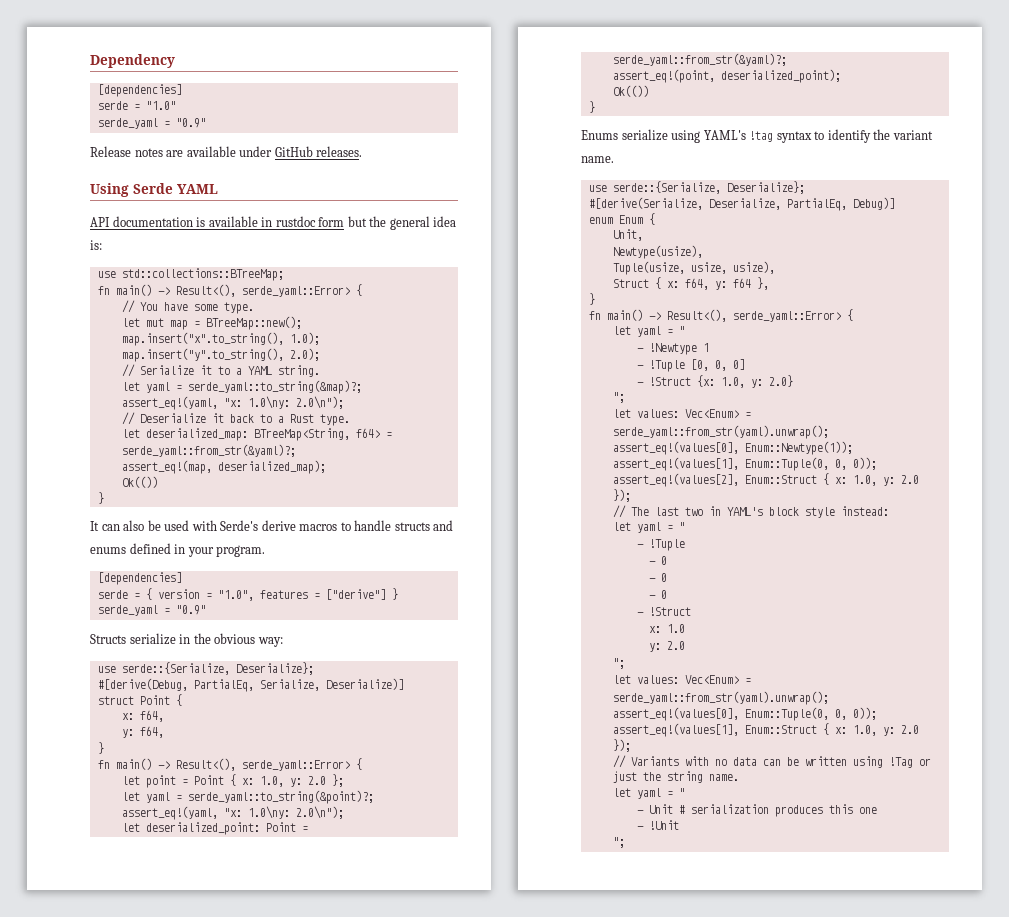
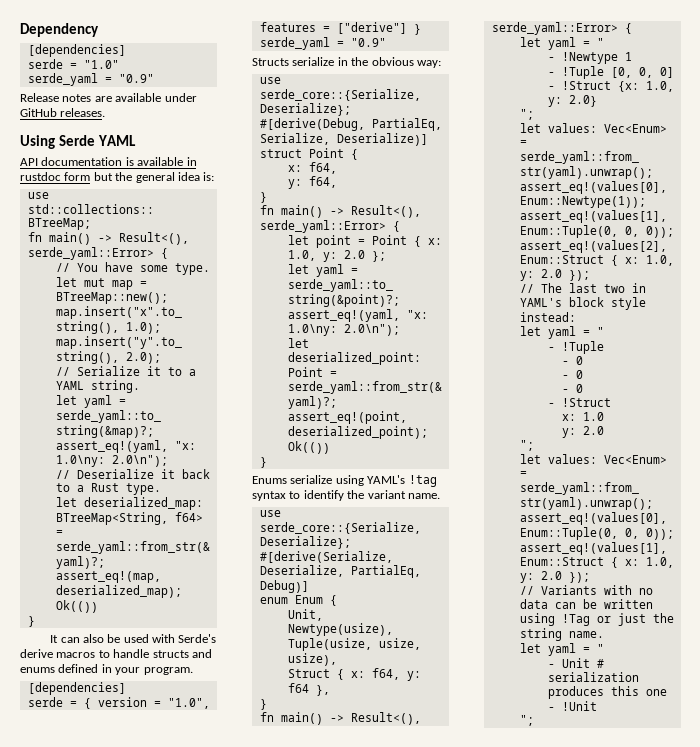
[121,662,230,675] serde::{Serialize, -> [259,89,421,101] serde_core::{Serialize,
[612,181,721,194] serde::{Serialize, -> [259,522,421,534] serde_core::{Serialize,

